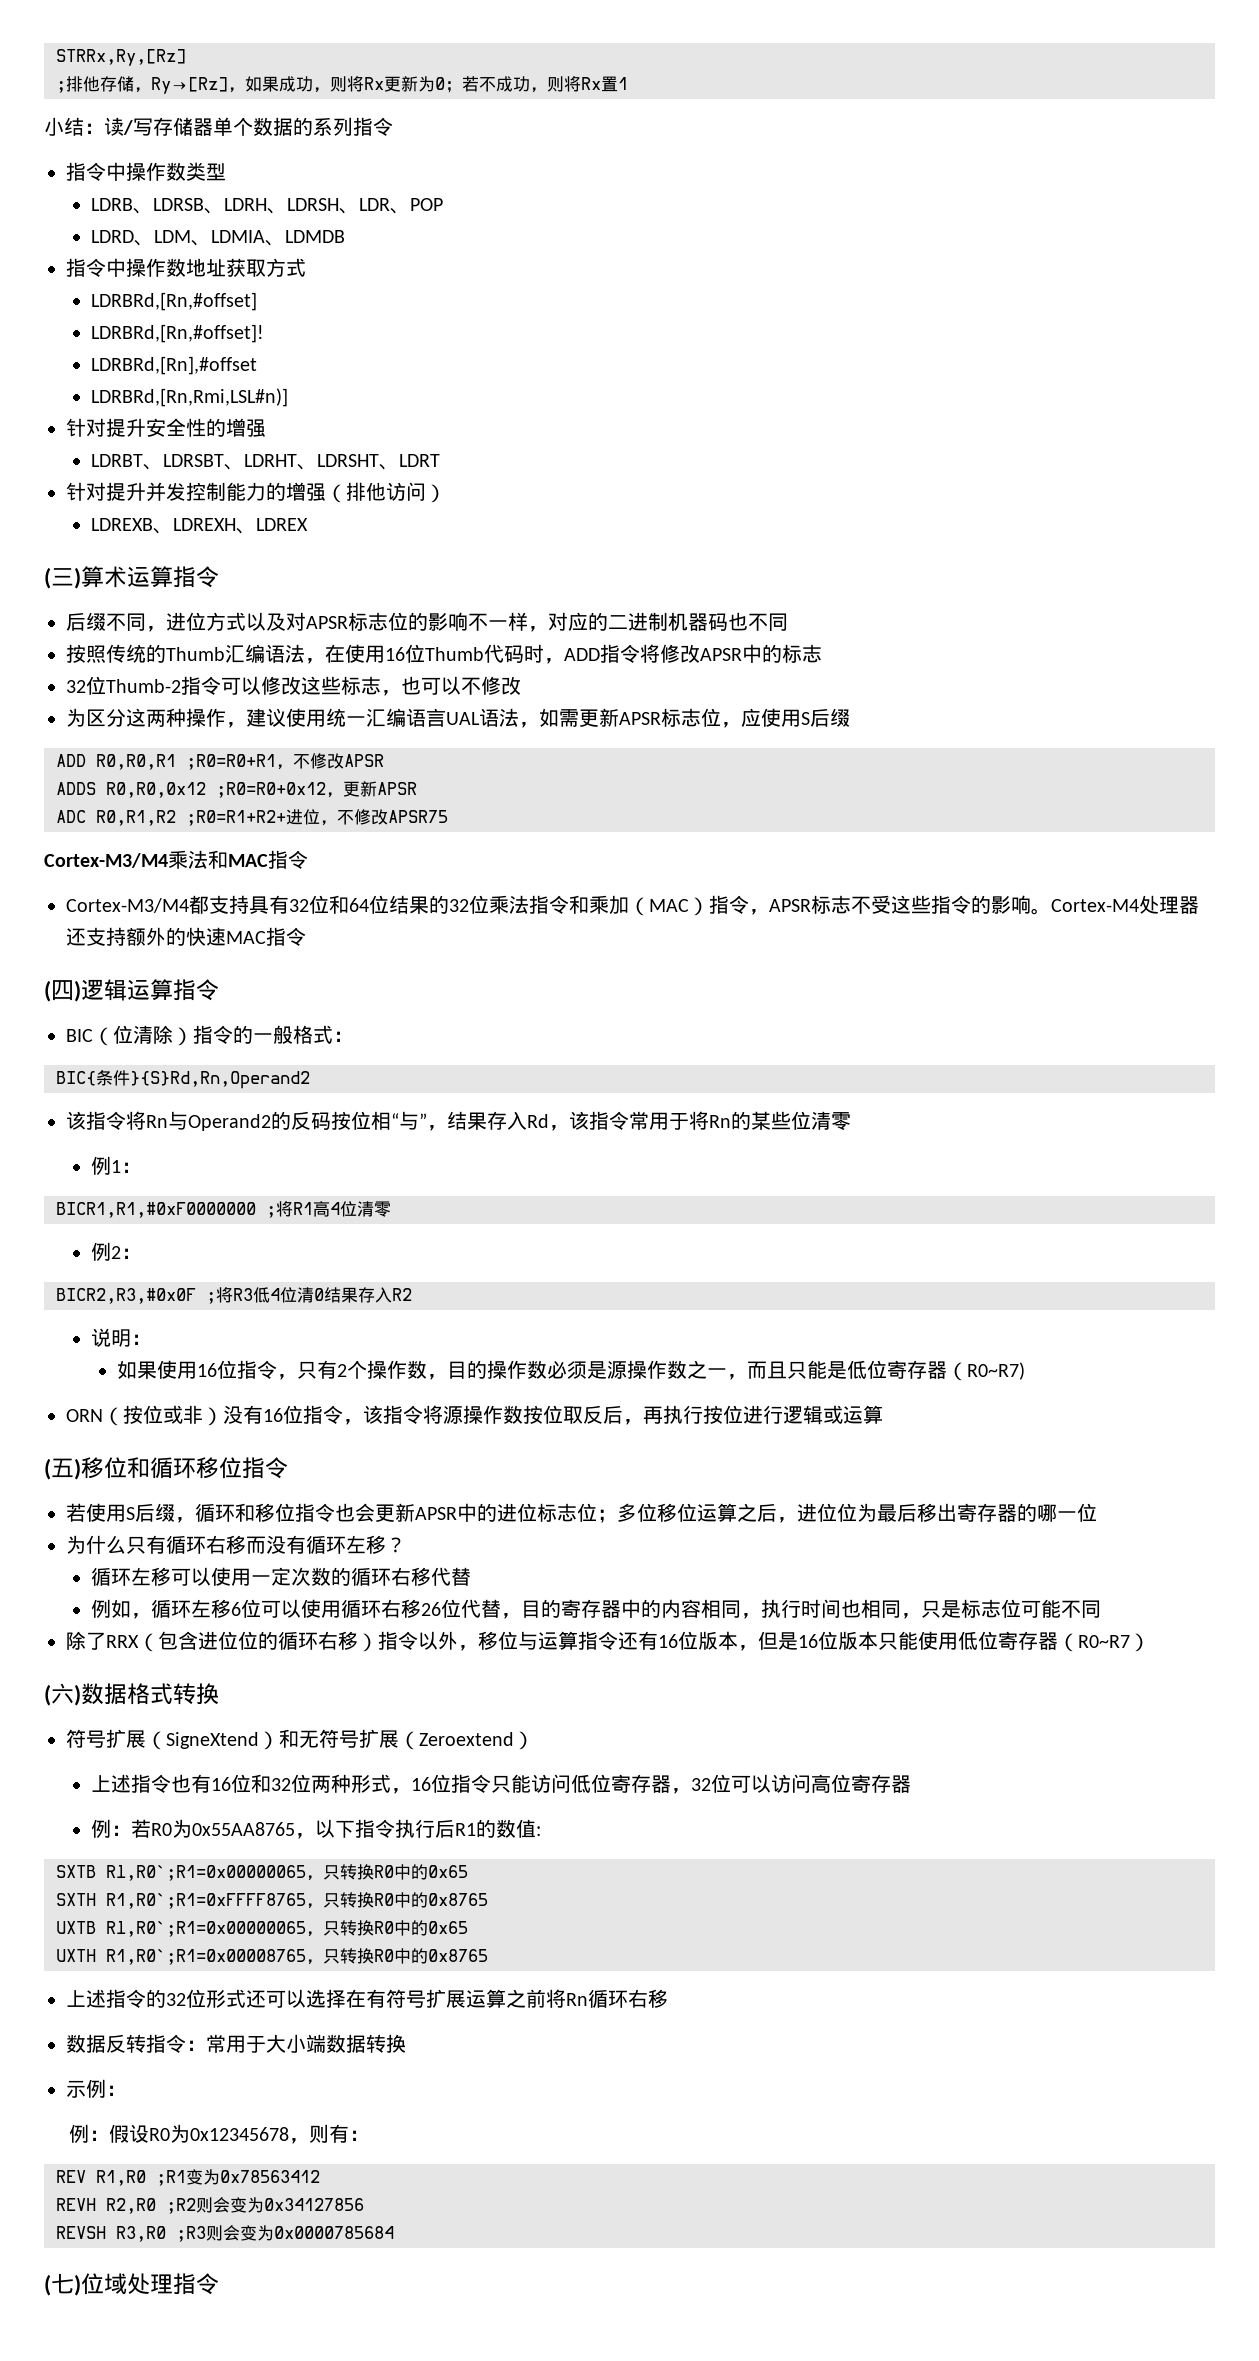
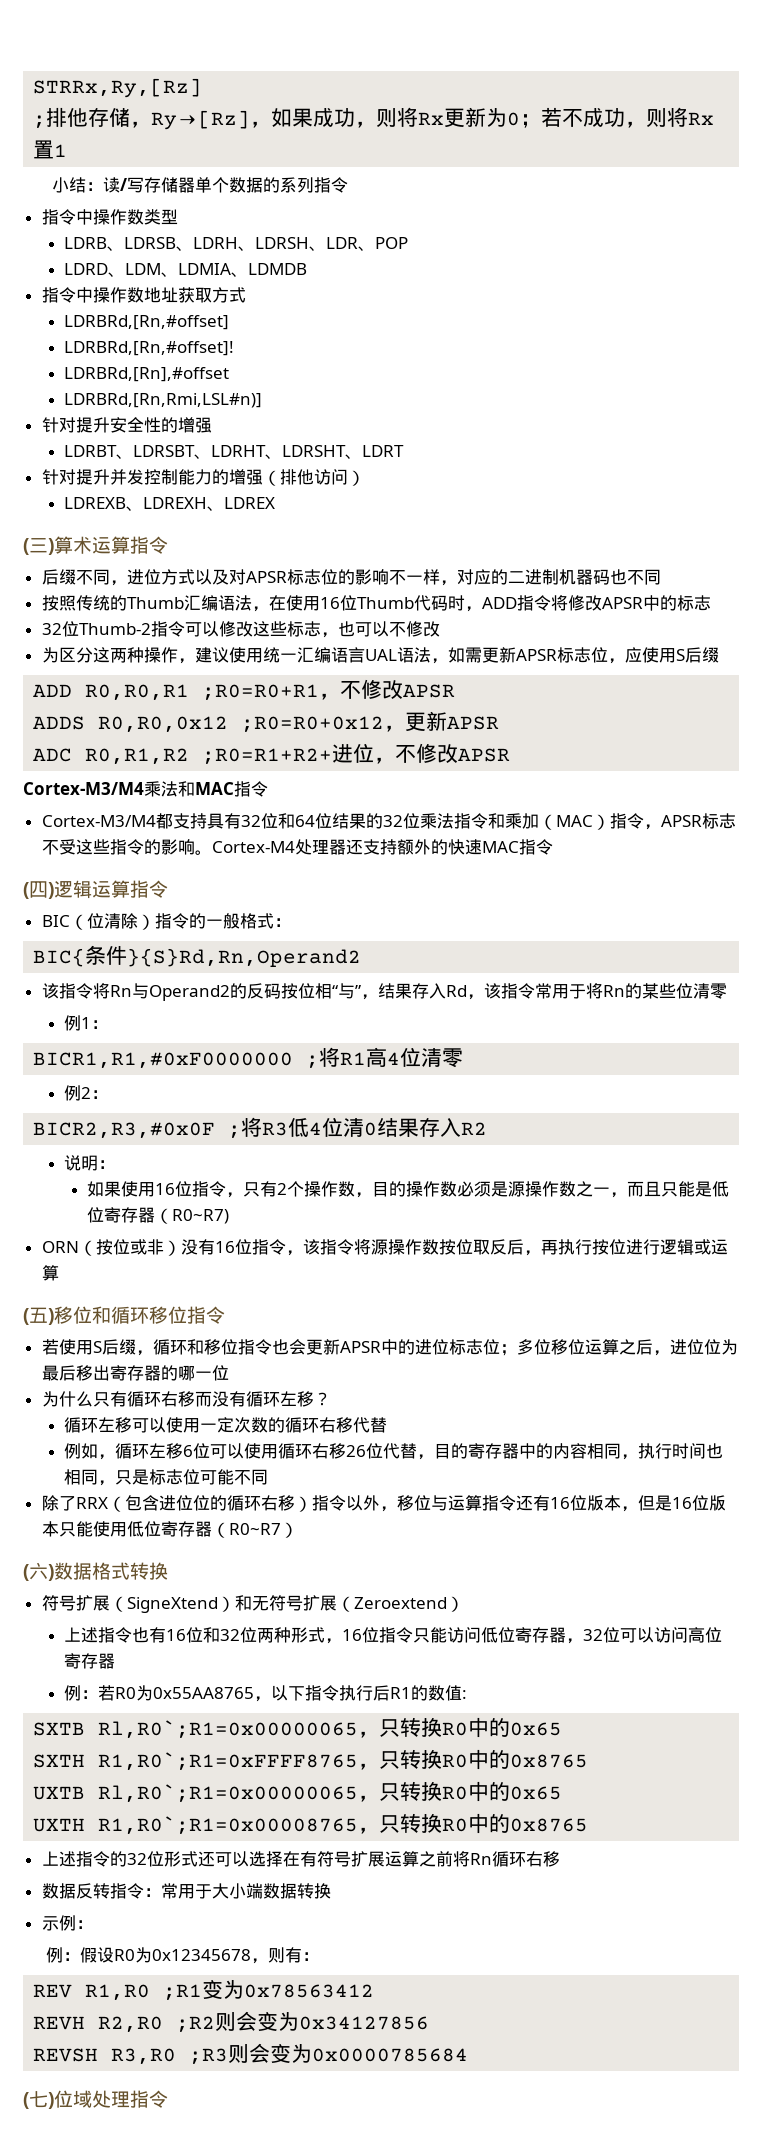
[388,810,448,823] APSR75 -> [458,748,511,762] APSR

